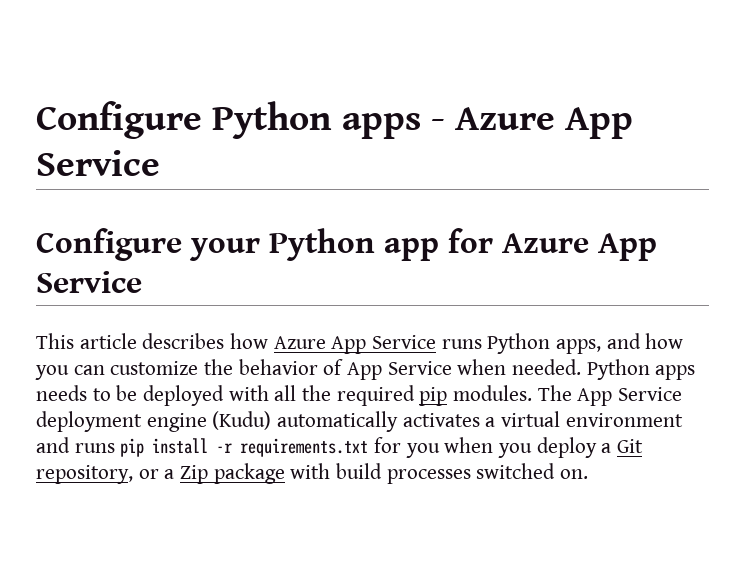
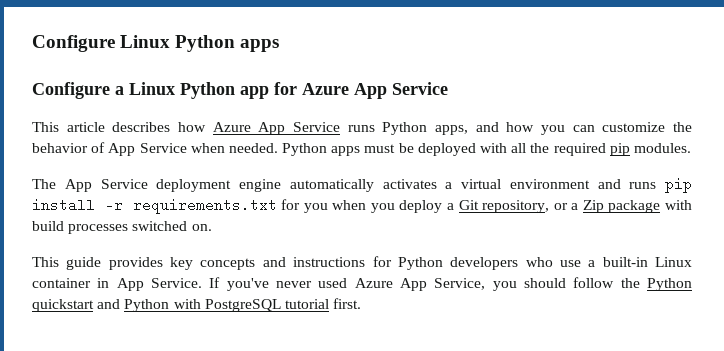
[36,101,634,139] [36,150,160,176] [36,228,260,261] Configure Python apps - Azure App Service // Configure your -> [32,35,280,52] [32,82,175,99] Configure Linux Python apps // Configure a Linux
[36,385,111,401] needs to -> [364,144,396,153] must
(533, 393) none -> (691, 148) //
[212,411,272,430] (Kudu) -> (281, 185) none
(589, 474) none -> [32,256,692,270] [32,277,693,291] [32,298,362,312] // This guide provides key concepts and instructions for Python developers who use a built-in Linux container in App Service. If you've never used Azure App Service, you should follow the Python quickstart and Python with PostgreSQL tutorial first.

